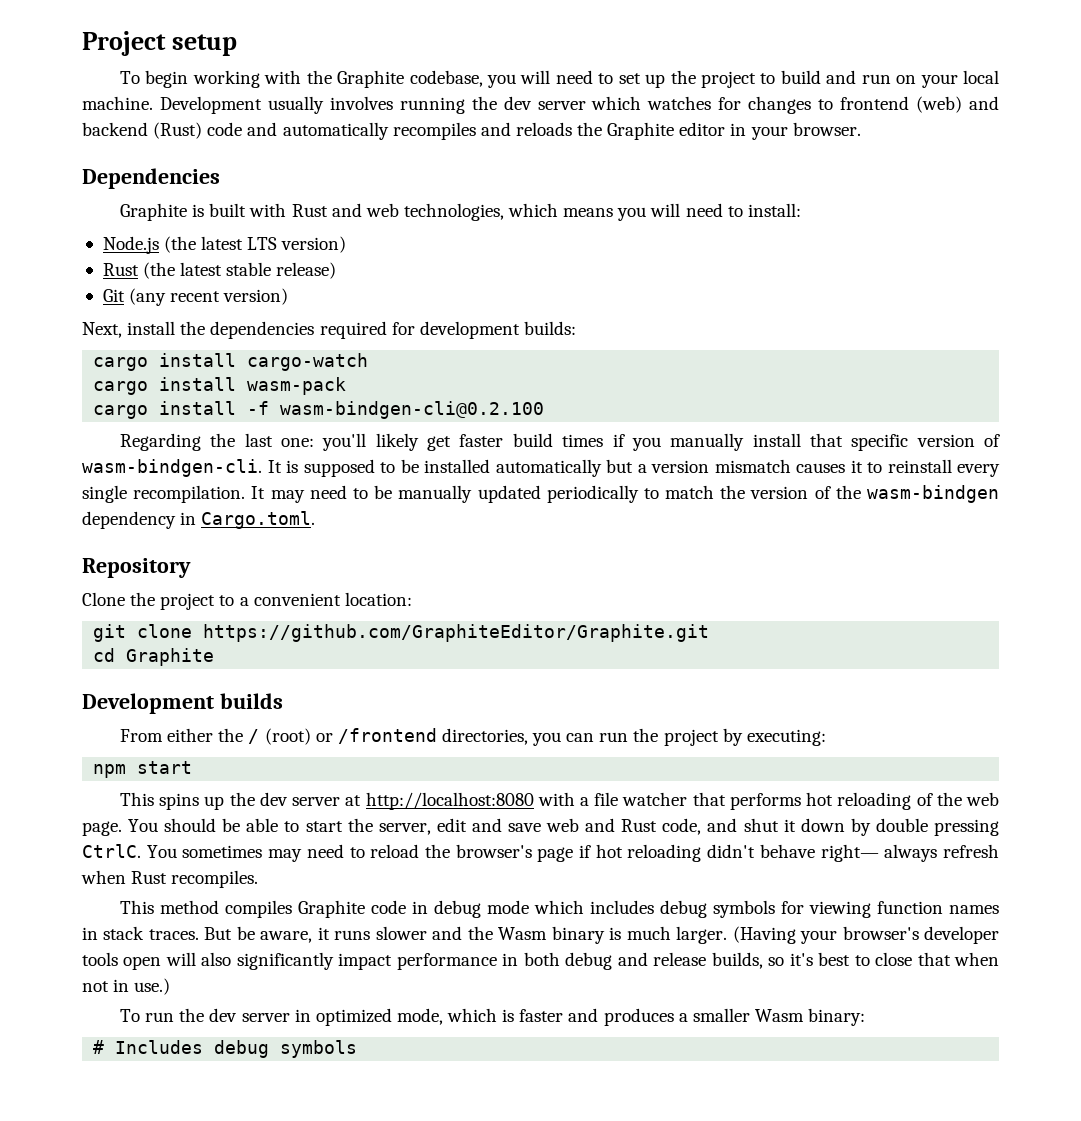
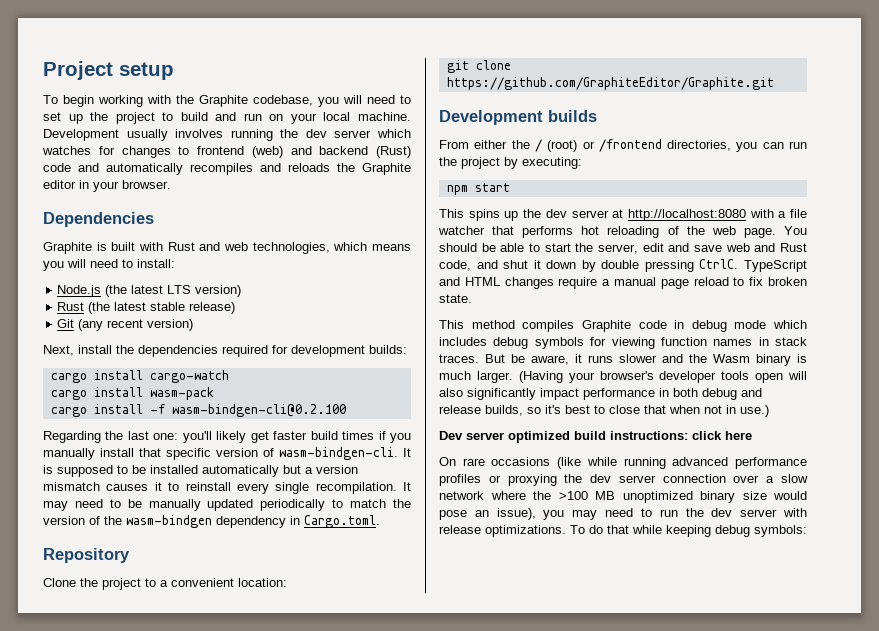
[93,648,215,666] // cd Graphite -> (774, 83) none
[146,844,1000,862] [81,870,259,888] You sometimes may need to reload the browser's page if hot reloading didn't behave right— always refresh when Rust recompiles. -> [744,260,807,272] [439,277,807,289] [439,294,472,303] TypeScript and HTML changes require a manual page reload to fix broken state.
[120,1008,866,1026] [93,1040,358,1058] To run the dev server in optimized mode, which is faster and produces a smaller Wasm binary: // # Includes debug symbols -> [439,431,752,443] [439,457,807,469] [439,474,808,486] [439,491,807,503] [439,508,807,520] [439,525,807,537] Dev server optimized build instructions: click here // On rare occasions (like while running advanced performance profiles or proxying the dev server connection over a slow network where the >100 MB unoptimized binary size would pose an issue), you may need to run the dev server with release optimizations. To do that while keeping debug symbols:

